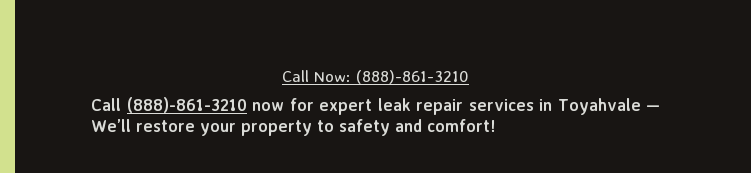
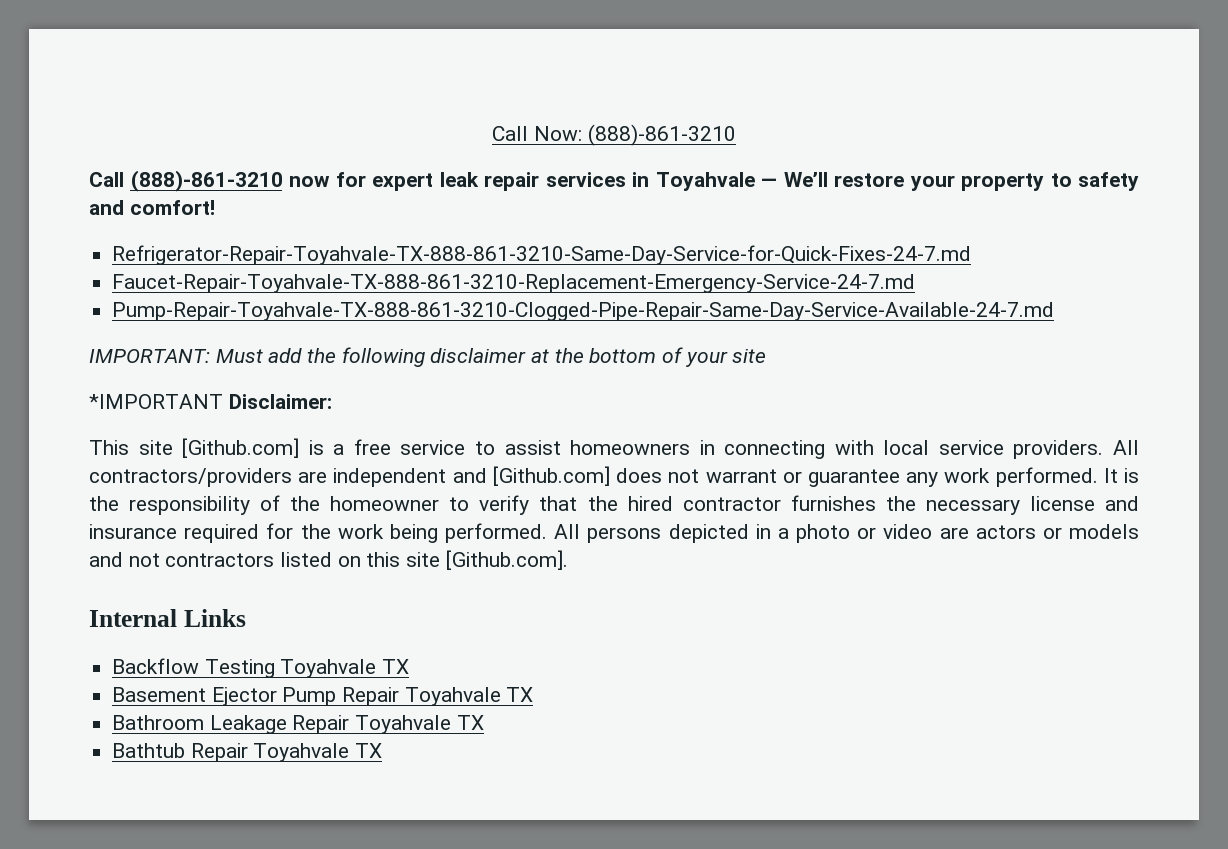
(496, 125) none -> [112,245,972,265] [112,274,916,293] [112,302,1055,321] [89,347,767,367] [89,394,332,409] [89,438,1139,459] [89,466,1139,487] [89,495,1139,515] [89,523,1139,543] [89,550,568,570] [89,609,246,627] [112,658,410,678] [112,687,534,706] [112,715,484,734] [112,743,383,762] // Refrigerator-Repair-Toyahvale-TX-888-861-3210-Same-Day-Service-for-Quick-Fixes-24-7.md // Faucet-Repair-Toyahvale-TX-888-861-3210-Replacement-Emergency-Service-24-7.md // Pump-Repair-Toyahvale-TX-888-861-3210-Clogged-Pipe-Repair-Same-Day-Service-Available-24-7.md // IMPORTANT: Must add the following disclaimer at the bottom of your site // *IMPORTANT Disclaimer: // This site [Github.com] is a free service to assist homeowners in connecting with local service providers. All contractors/providers are independent and [Github.com] does not warrant or guarantee any work performed. It is the responsibility of the homeowner to verify that the hired contractor furnishes the necessary license and insurance required for the work being performed. All persons depicted in a photo or video are actors or models and not contractors listed on this site [Github.com]. // Internal Links // Backflow Testing Toyahvale TX // Basement Ejector Pump Repair Toyahvale TX // Bathroom Leakage Repair Toyahvale TX // Bathtub Repair Toyahvale TX

